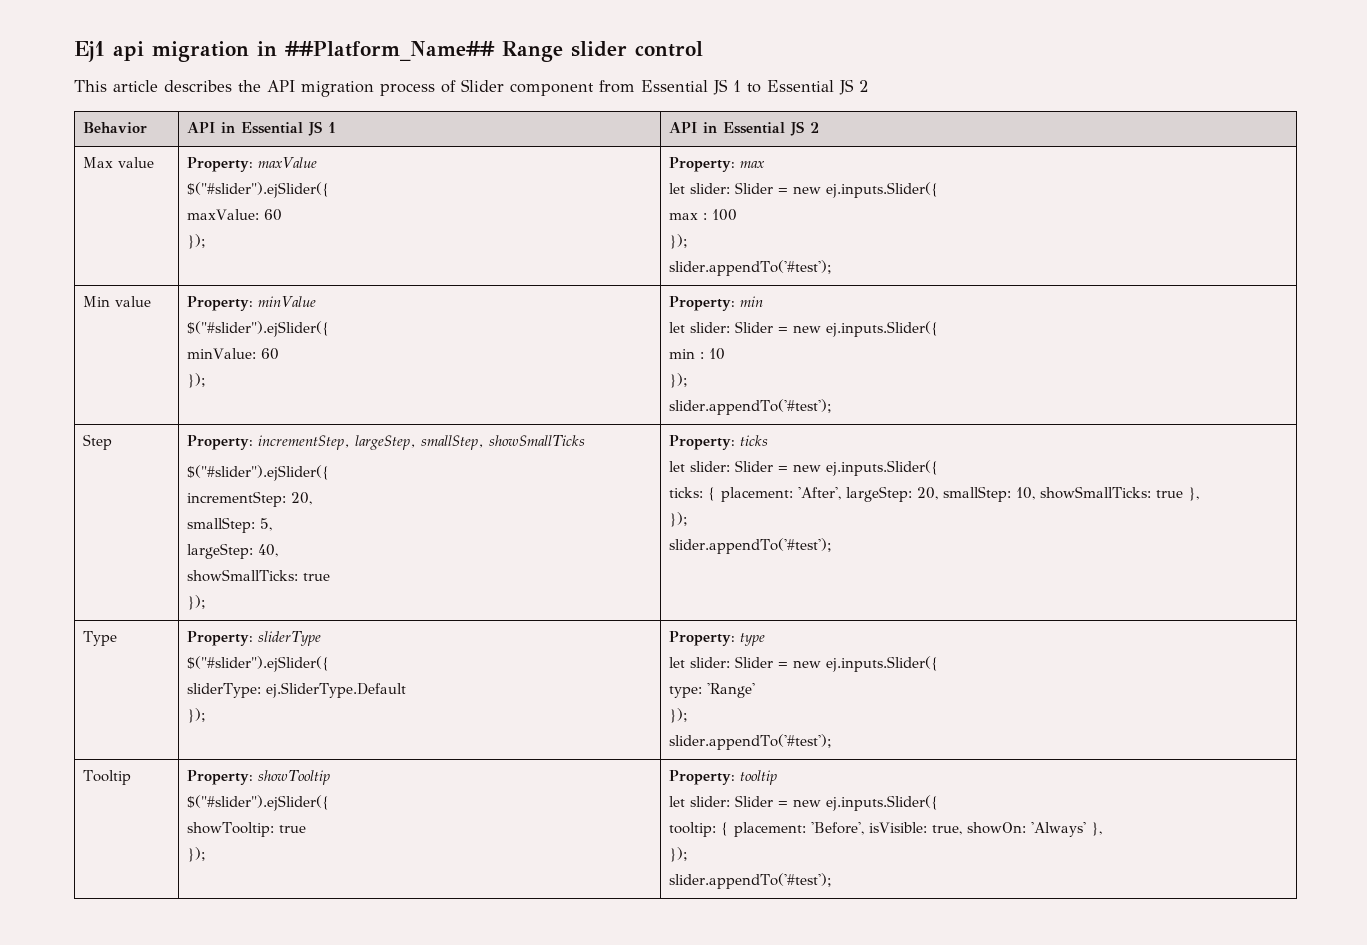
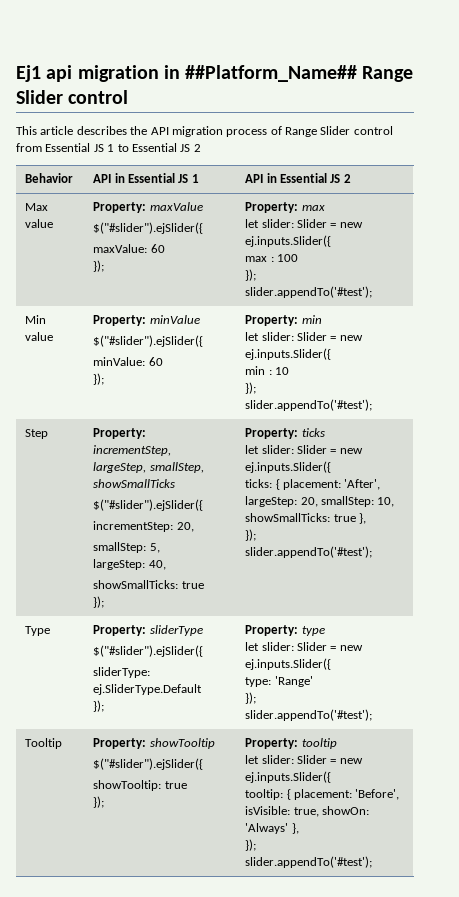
[571,41,627,57] slider -> [16,90,63,104] Slider
[461,79,594,96] Slider component -> [285,126,393,137] Range Slider control

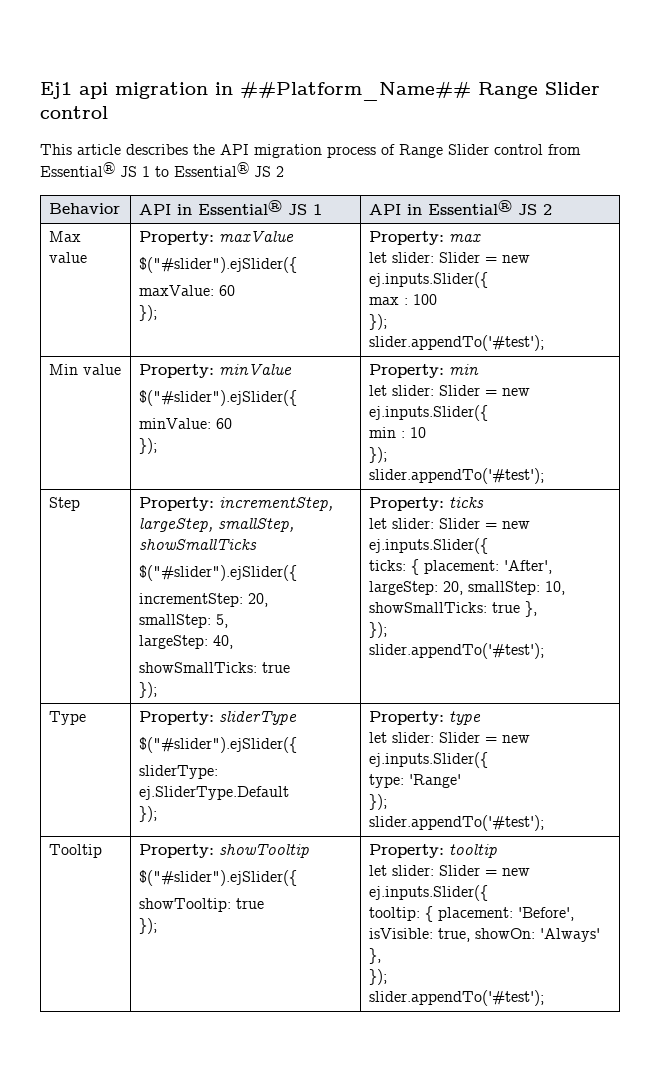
[45,143,91,152] Essential -> [40,162,115,177] Essential®
[131,143,177,152] Essential -> [174,162,249,177] Essential®
[128,173,176,183] Essential -> [197,200,282,215] Essential®
[280,173,328,183] Essential -> [427,200,512,215] Essential®

